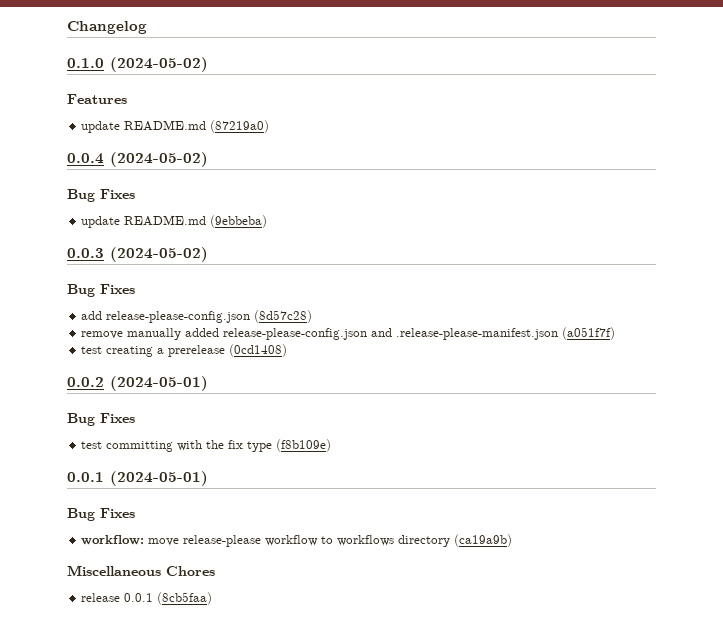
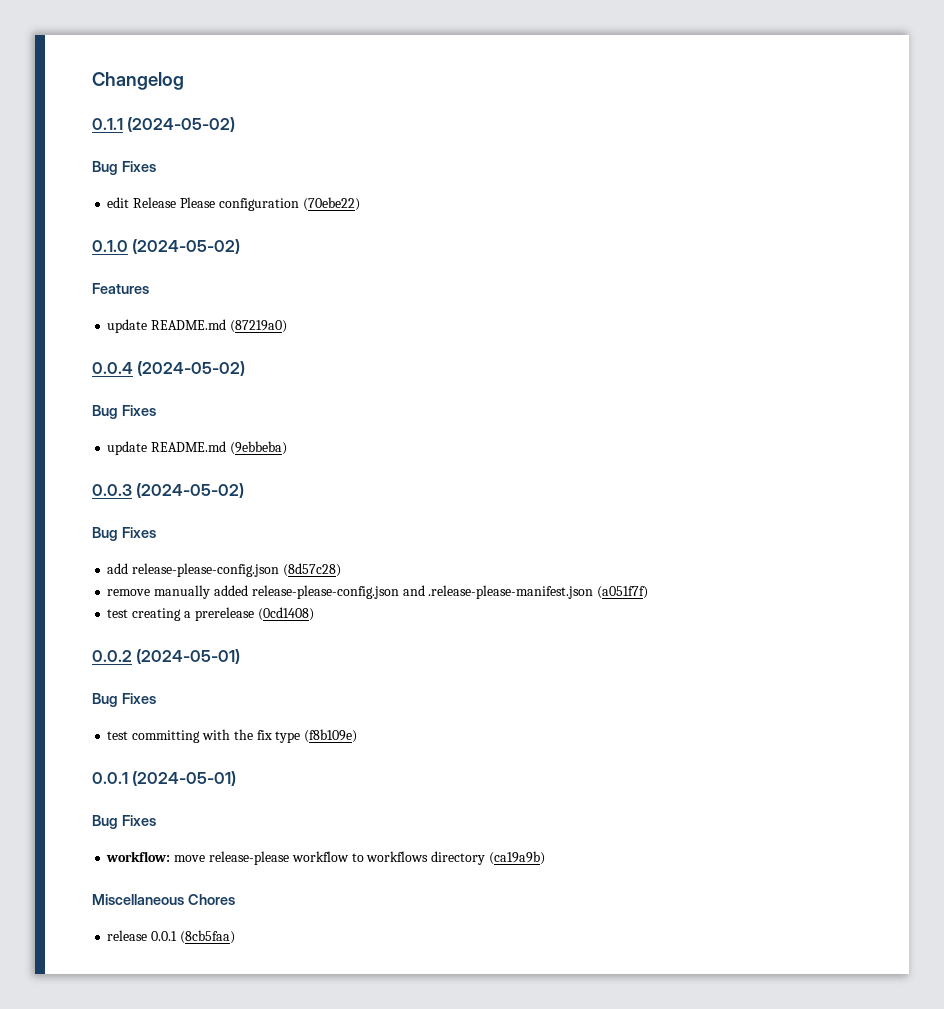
(147, 27) none -> [92,117,236,132] [92,161,156,175] [107,197,360,211] // 0.1.1 (2024-05-02) // Bug Fixes // edit Release Please configuration (70ebe22)

